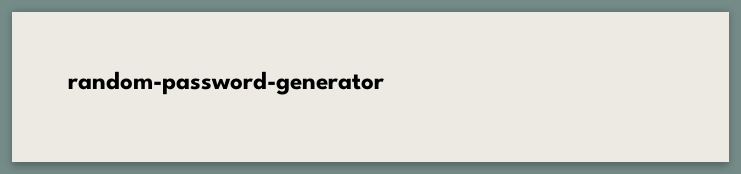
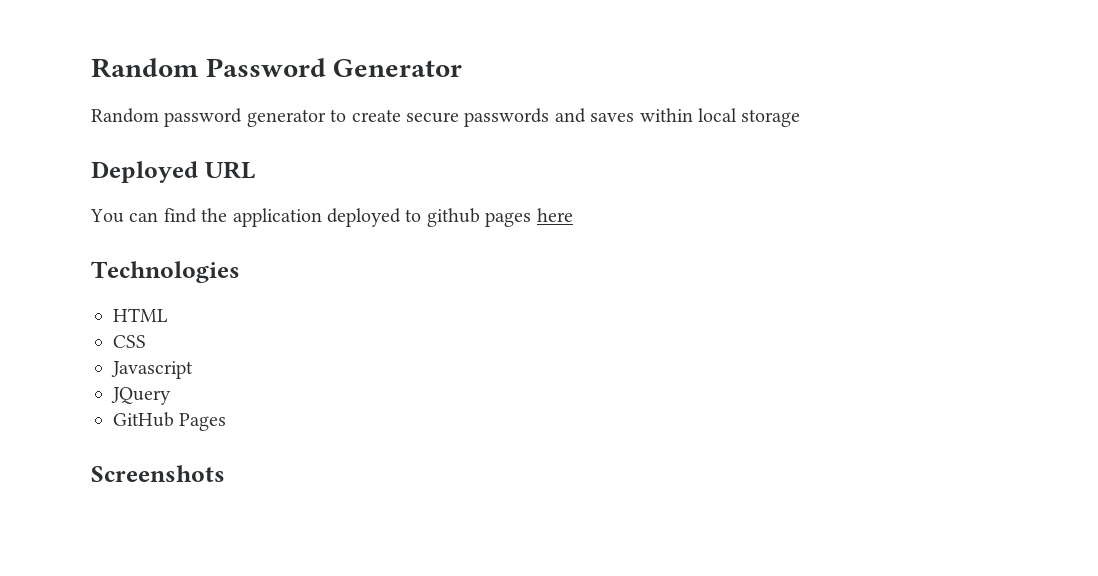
[68,71,384,95] random-password-generator -> [91,58,463,78] [91,108,801,127] [91,161,255,183] [90,208,573,227] [91,261,240,283] [113,308,168,322] [113,335,146,348] [111,361,193,379] [111,387,171,405] [113,412,227,431] [91,465,225,482] Random Password Generator // Random password generator to create secure passwords and saves within local storage // Deployed URL // You can find the application deployed to github pages here // Technologies // HTML // CSS // Javascript // JQuery // GitHub Pages // Screenshots

